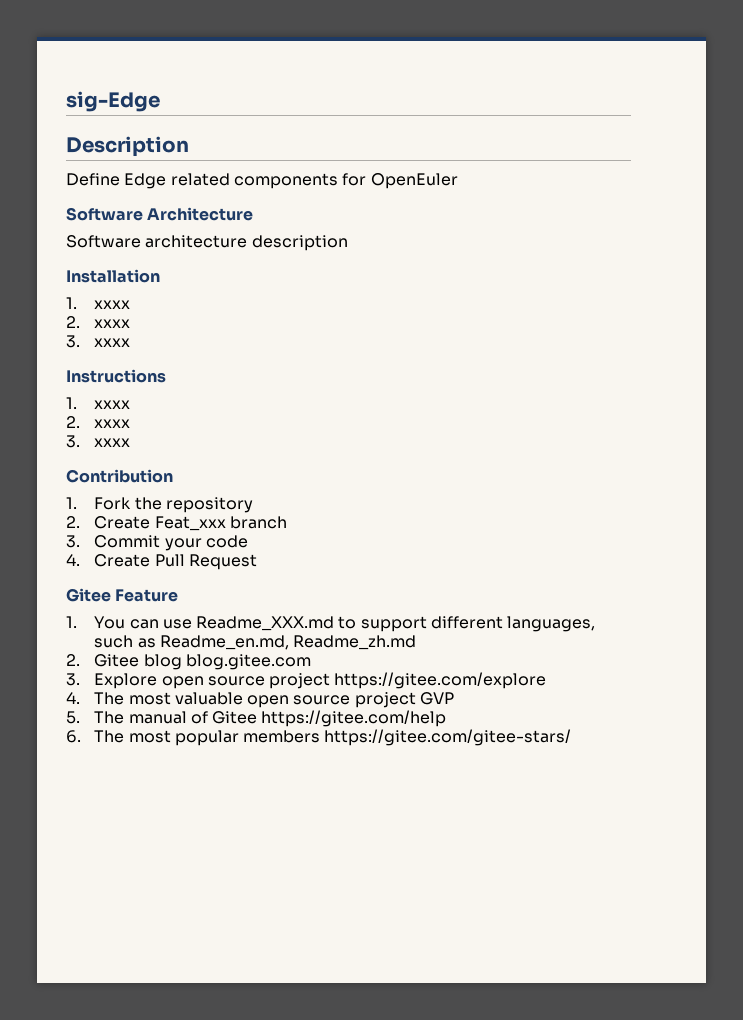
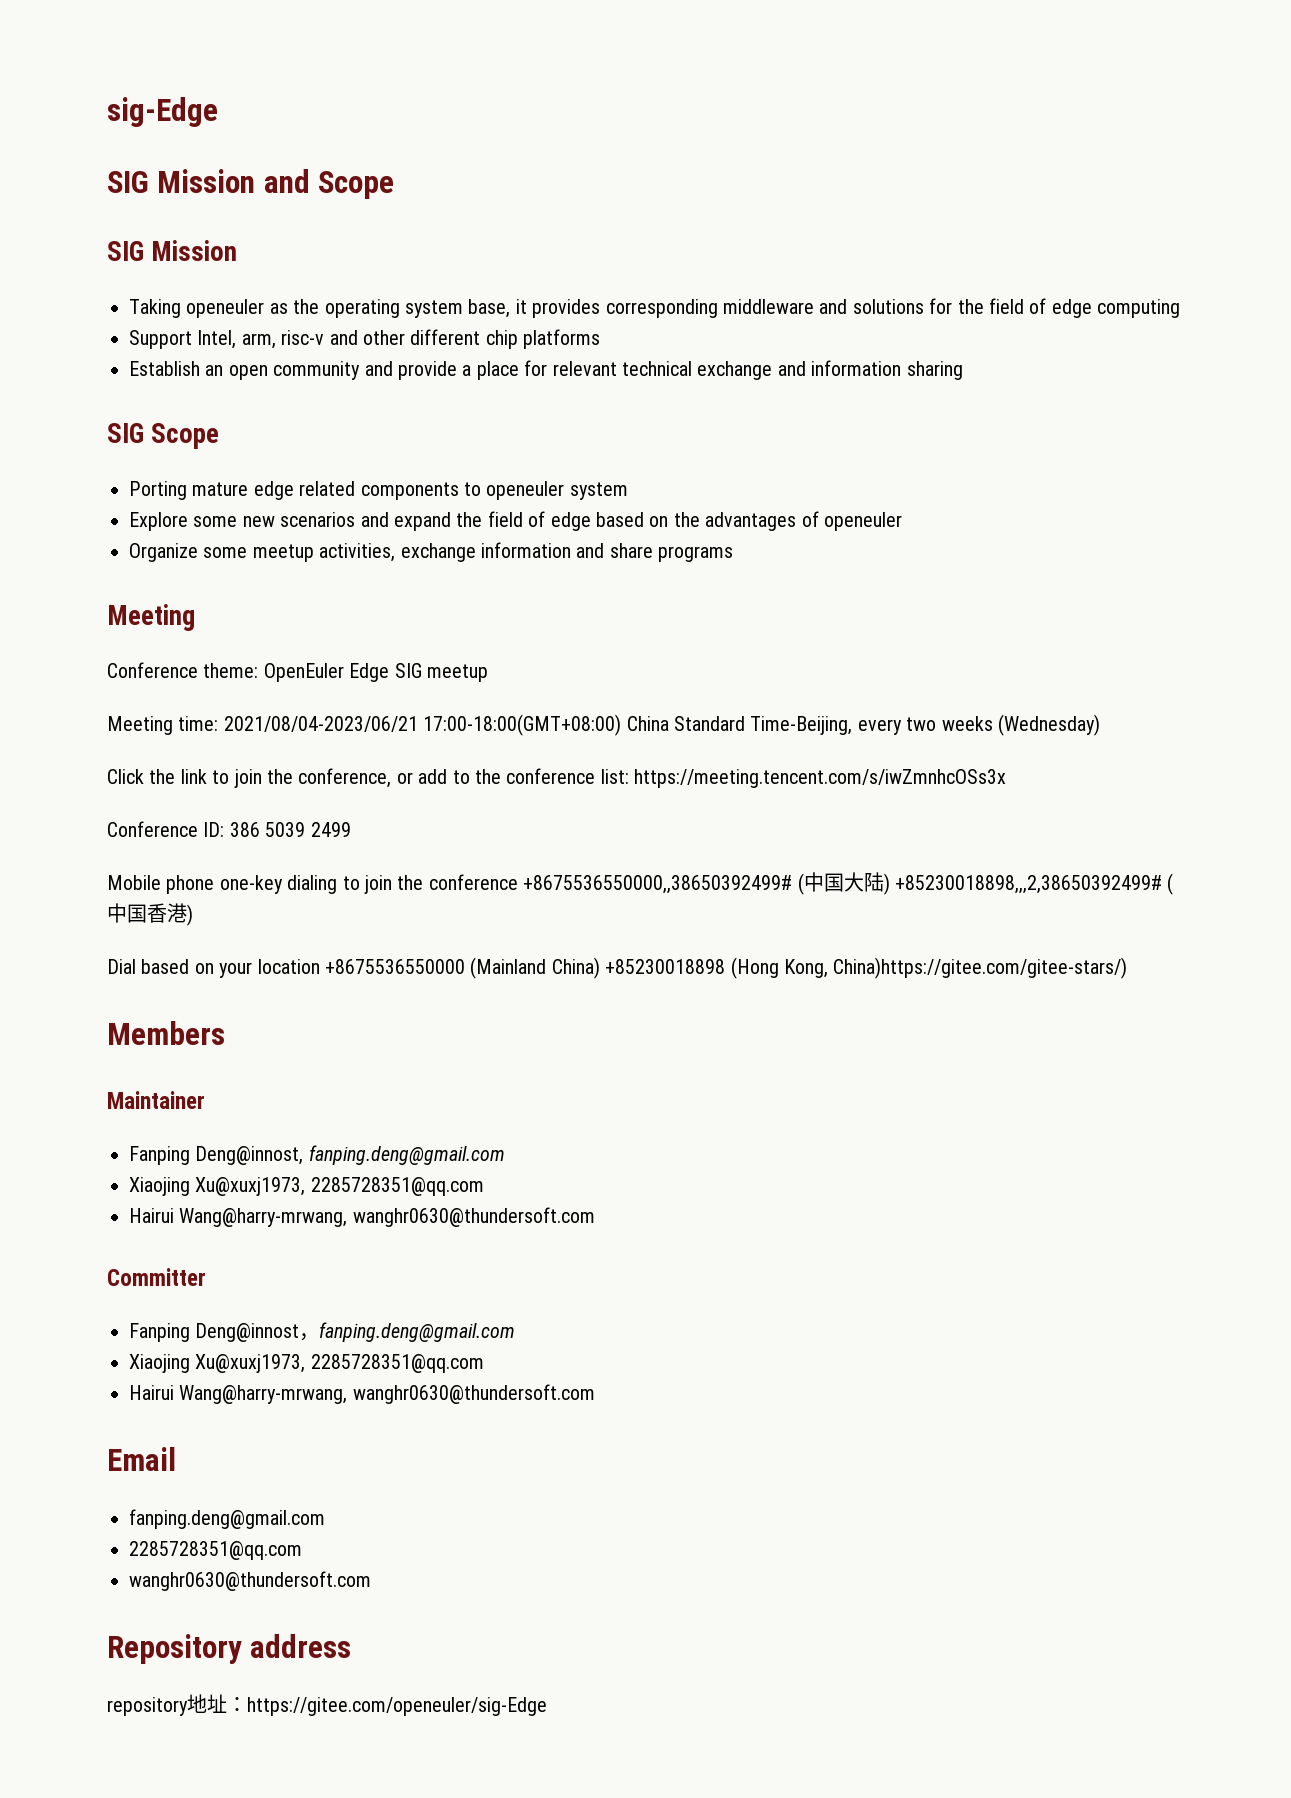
[66,136,189,157] [66,173,458,189] [66,207,254,221] [66,235,348,251] [66,269,160,283] [66,297,131,309] [66,316,131,328] [66,335,131,348] [66,369,166,383] [66,397,131,409] [66,416,131,428] [66,435,131,448] [66,469,173,483] [66,497,253,513] [66,516,287,531] [66,535,248,551] [66,554,257,570] [66,588,179,602] [66,616,596,632] [94,635,417,650] [66,654,311,670] [66,672,547,689] [66,692,455,708] [66,710,447,727] [66,729,572,746] Description // Define Edge related components for OpenEuler // Software Architecture // Software architecture description // Installation // 1. xxxx // 2. xxxx // 3. xxxx // Instructions // 1. xxxx // 2. xxxx // 3. xxxx // Contribution // 1. Fork the repository // 2. Create Feat_xxx branch // 3. Commit your code // 4. Create Pull Request // Gitee Feature // 1. You can use Readme_XXX.md to support different languages, such as Readme_en.md, Readme_zh.md // 2. Gitee blog blog.gitee.com // 3. Explore open source project https://gitee.com/explore // 4. The most valuable open source project GVP // 5. The manual of Gitee https://gitee.com/help // 6. The most popular members https://gitee.com/gitee-stars/ -> [107,169,395,199] [107,240,238,261] [129,298,1181,318] [129,329,601,349] [129,360,963,380] [107,423,220,449] [129,481,628,500] [129,511,902,531] [129,542,734,562] [107,604,195,631] [107,662,488,682] [107,714,1100,736] [107,768,1007,788] [107,821,351,837] [107,872,1174,895] [107,903,193,926] [107,957,1128,979] [107,1021,225,1045] [107,1091,205,1109] [129,1145,505,1165] [129,1177,484,1196] [129,1207,595,1227] [107,1268,206,1286] [129,1322,516,1342] [129,1354,484,1373] [129,1384,595,1404] [107,1447,176,1471] [129,1509,325,1529] [129,1541,302,1560] [129,1571,371,1591] [107,1634,352,1664] [107,1694,547,1716] SIG Mission and Scope // SIG Mission // Taking openeuler as the operating system base, it provides corresponding middleware and solutions for the field of edge computing // Support Intel, arm, risc-v and other different chip platforms // Establish an open community and provide a place for relevant technical exchange and information sharing // SIG Scope // Porting mature edge related components to openeuler system // Explore some new scenarios and expand the field of edge based on the advantages of openeuler // Organize some meetup activities, exchange information and share programs // Meeting // Conference theme: OpenEuler Edge SIG meetup // Meeting time: 2021/08/04-2023/06/21 17:00-18:00(GMT+08:00) China Standard Time-Beijing, every two weeks (Wednesday) // Click the link to join the conference, or add to the conference list: https://meeting.tencent.com/s/iwZmnhcOSs3x // Conference ID: 386 5039 2499 // Mobile phone one-key dialing to join the conference +8675536550000,,38650392499# (中国大陆) +85230018898,,,2,38650392499# (中国香港) // Dial based on your location +8675536550000 (Mainland China) +85230018898 (Hong Kong, China)https://gitee.com/gitee-stars/) // Members // Maintainer // Fanping Deng@innost, fanping.deng@gmail.com // Xiaojing Xu@xuxj1973, 2285728351@qq.com // Hairui Wang@harry-mrwang, wanghr0630@thundersoft.com // Committer // Fanping Deng@innost，fanping.deng@gmail.com // Xiaojing Xu@xuxj1973, 2285728351@qq.com // Hairui Wang@harry-mrwang, wanghr0630@thundersoft.com // Email // fanping.deng@gmail.com // 2285728351@qq.com // wanghr0630@thundersoft.com // Repository address // repository地址：https://gitee.com/openeuler/sig-Edge

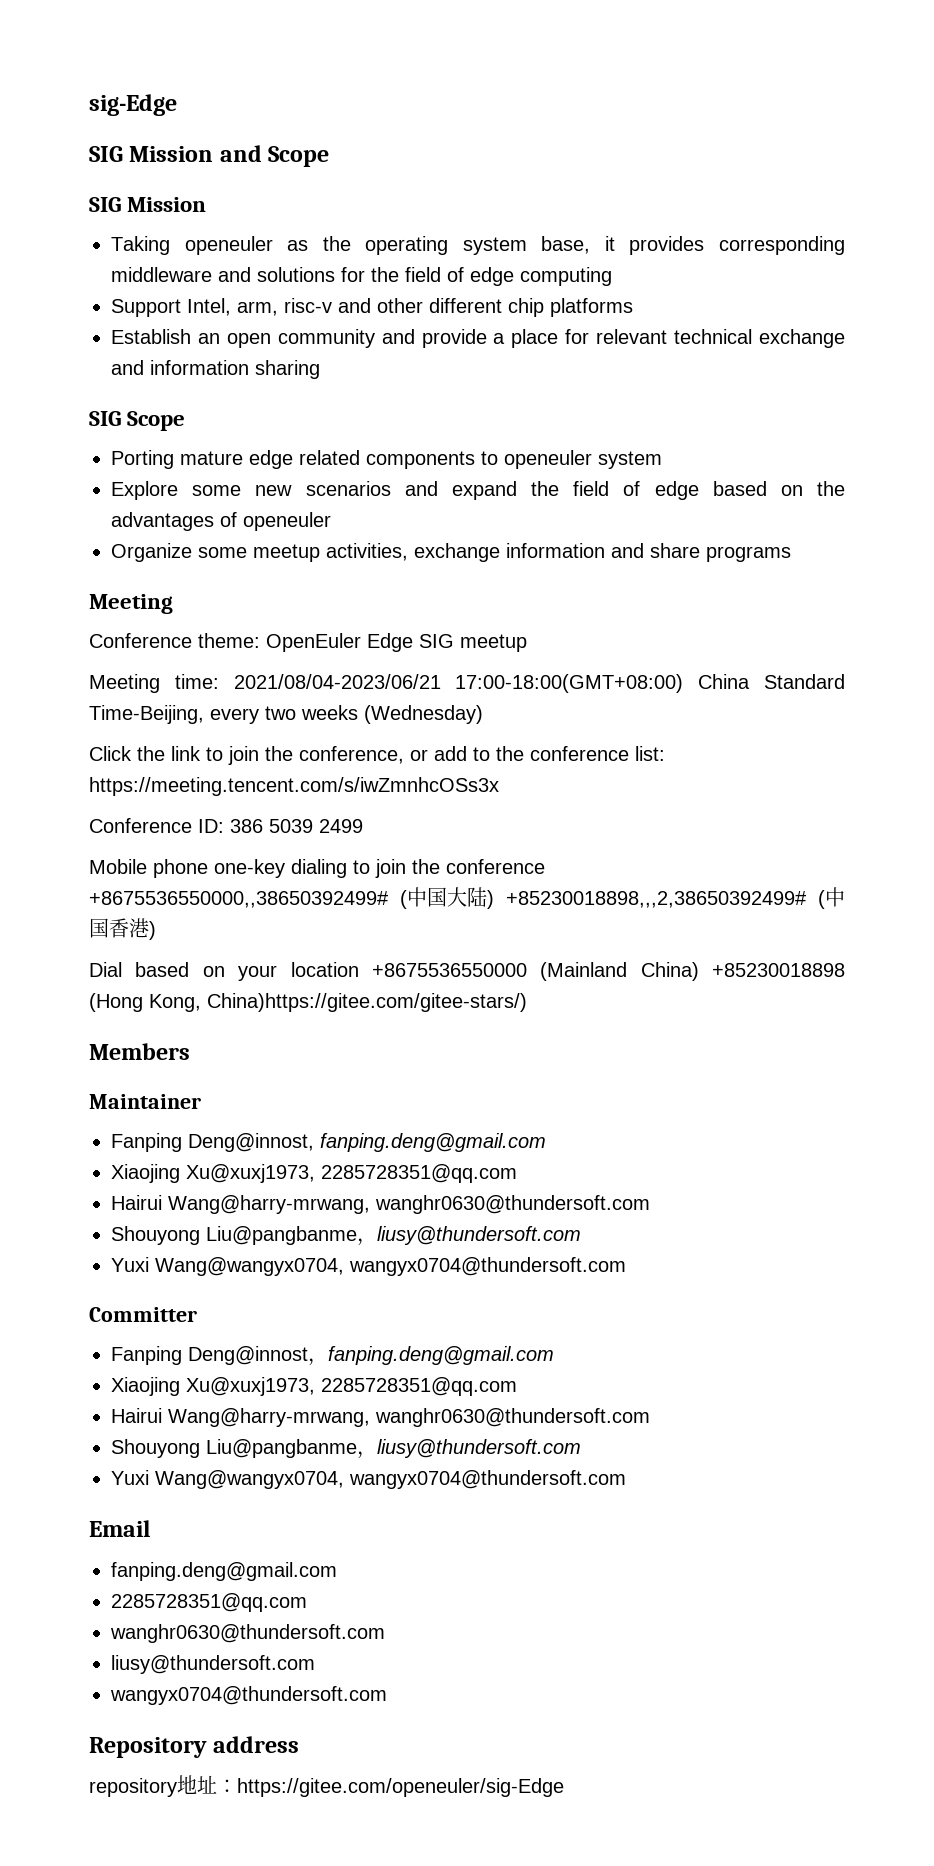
(595, 1217) none -> [111,1226,581,1246] [111,1257,626,1276] // Shouyong Liu@pangbanme，liusy@thundersoft.com // Yuxi Wang@wangyx0704, wangyx0704@thundersoft.com
(595, 1394) none -> [111,1439,581,1459] [111,1470,626,1489] // Shouyong Liu@pangbanme，liusy@thundersoft.com // Yuxi Wang@wangyx0704, wangyx0704@thundersoft.com
(371, 1581) none -> [111,1655,315,1674] [110,1686,387,1705] // liusy@thundersoft.com // wangyx0704@thundersoft.com

